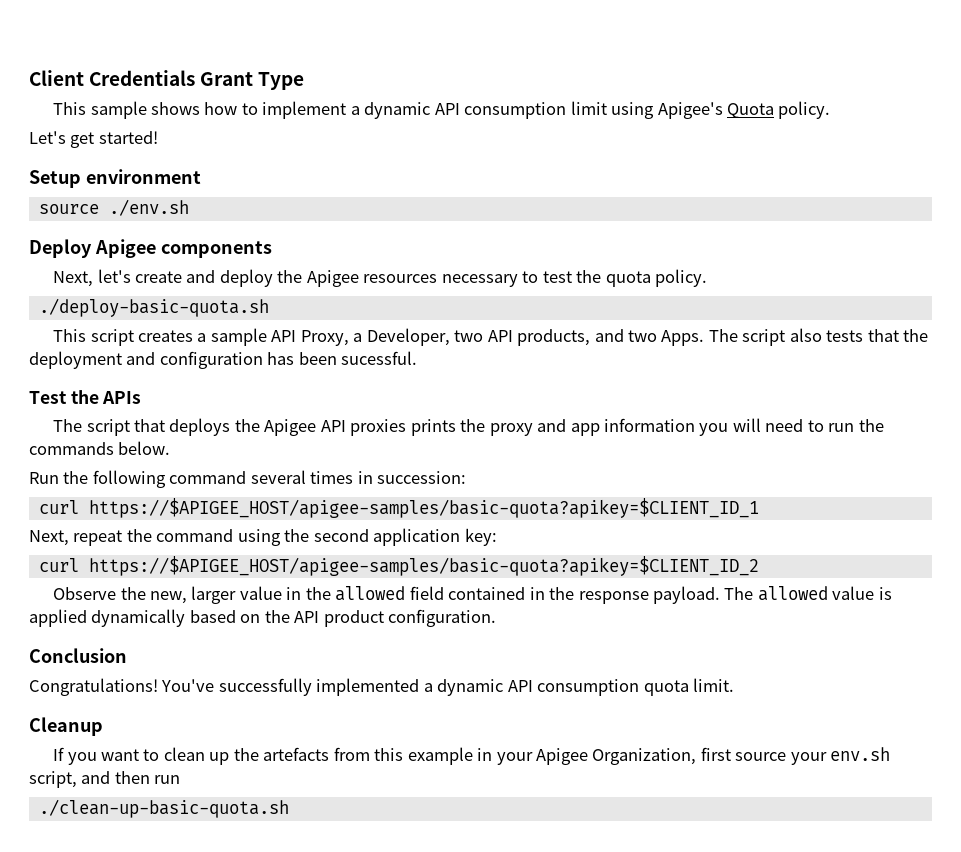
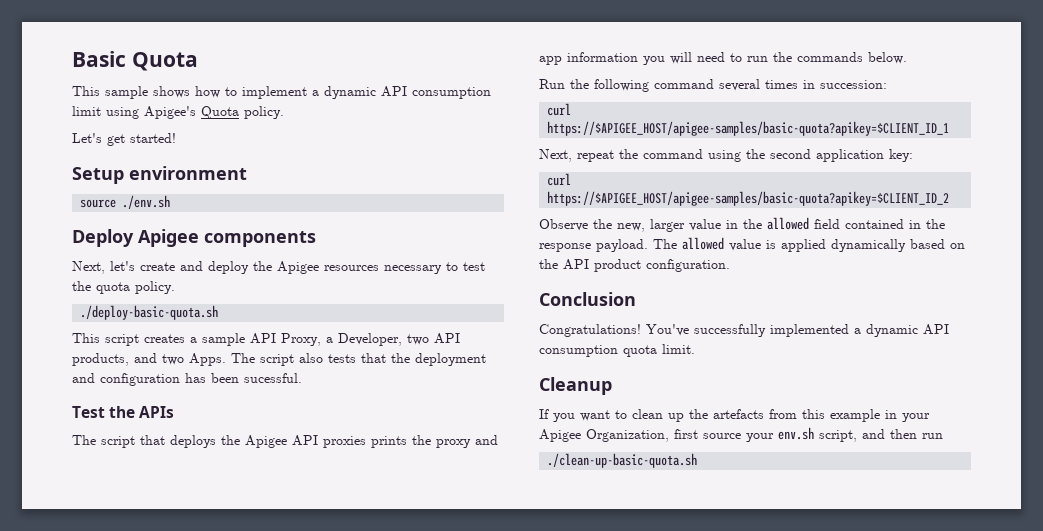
[29,70,305,90] Client Credentials Grant Type -> [72,51,198,71] Basic Quota

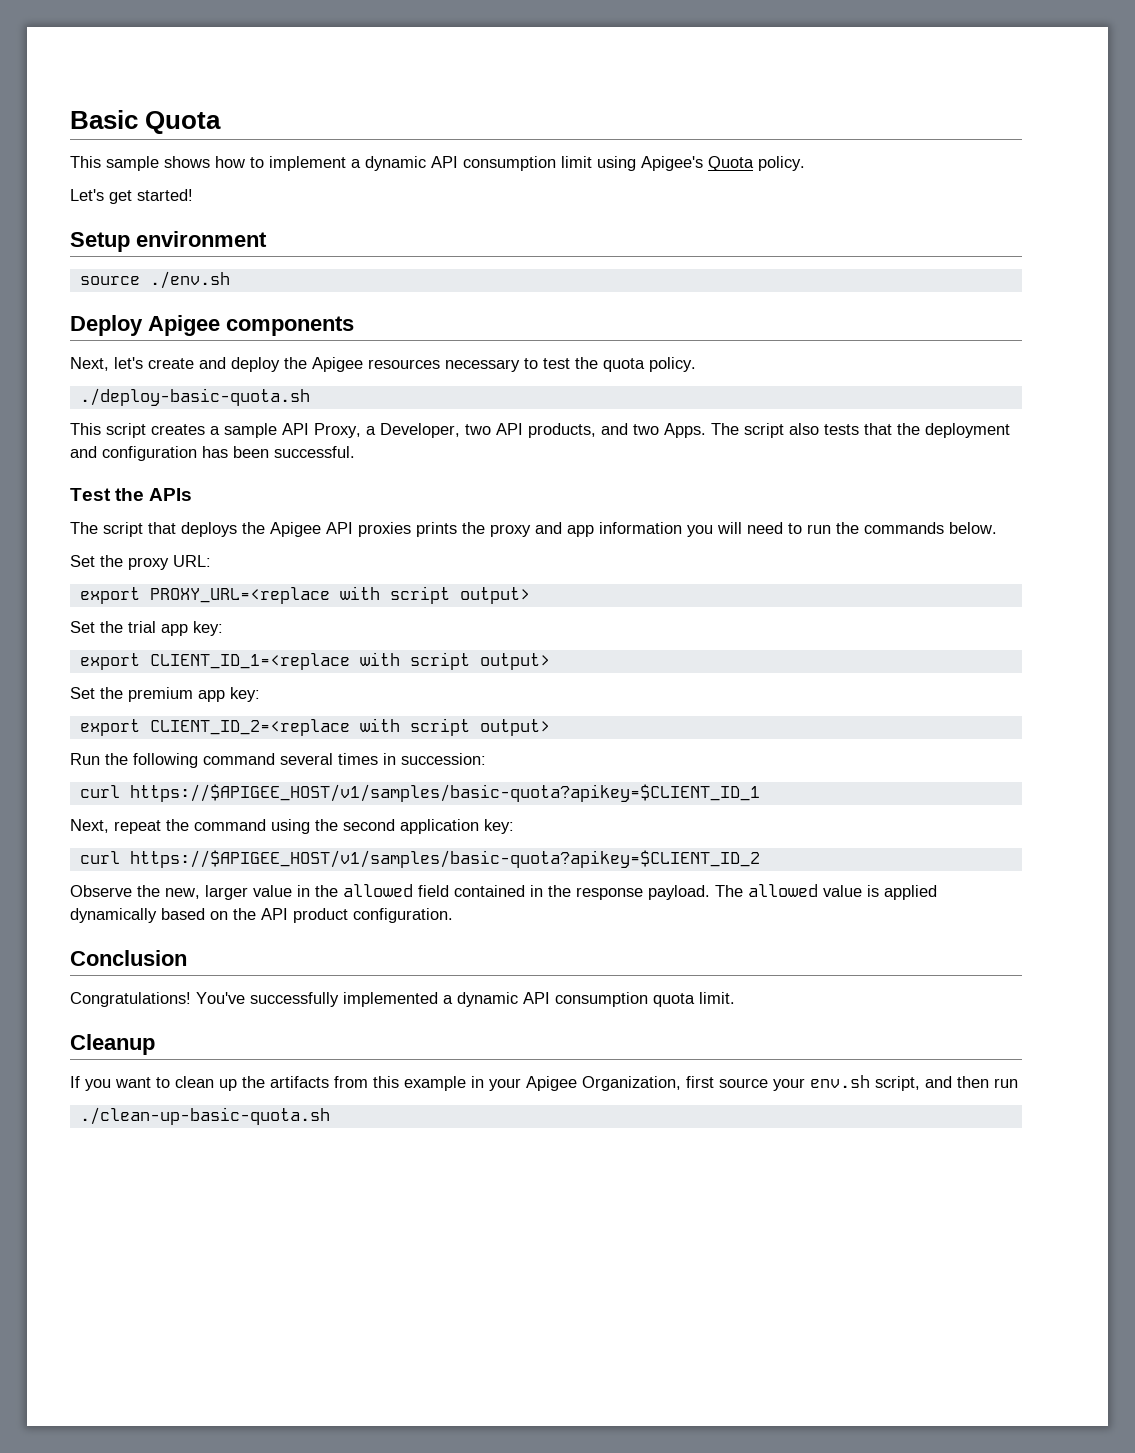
[244,373,302,383] sucessful. -> [274,446,355,458] successful.
(907, 58) none -> [70,555,211,570] [79,586,530,604] [70,621,223,636] [79,652,550,670] [70,687,260,702] [79,718,550,736] // Set the proxy URL: // export PROXY_URL=<replace with script output> // Set the trial app key: // export CLIENT_ID_1=<replace with script output> // Set the premium app key: // export CLIENT_ID_2=<replace with script output>
[547,121,950,136] https://$APIGEE_HOST/apigee-samples/basic-quota?apikey=$CLIENT_ID_1 -> [129,784,760,802] https://$APIGEE_HOST/v1/samples/basic-quota?apikey=$CLIENT_ID_1
[547,191,950,206] https://$APIGEE_HOST/apigee-samples/basic-quota?apikey=$CLIENT_ID_2 -> [129,850,760,868] https://$APIGEE_HOST/v1/samples/basic-quota?apikey=$CLIENT_ID_2
[713,409,764,419] artefacts -> [270,1076,329,1088] artifacts

